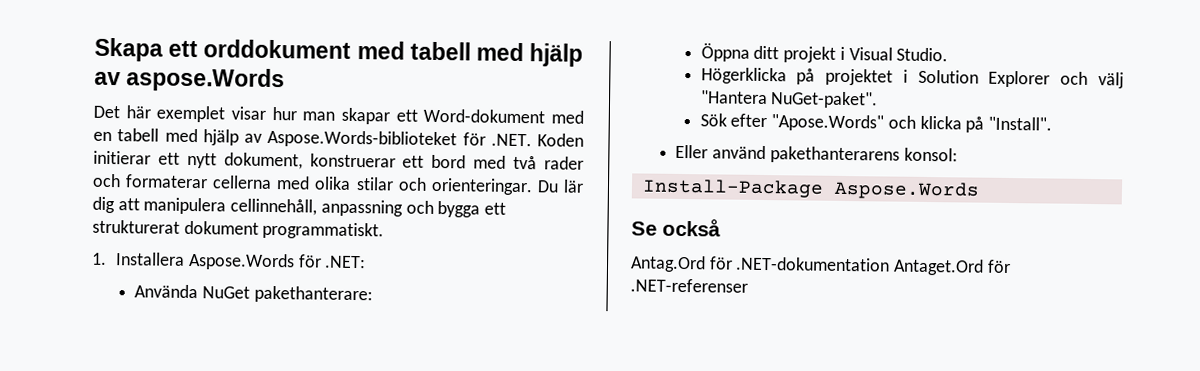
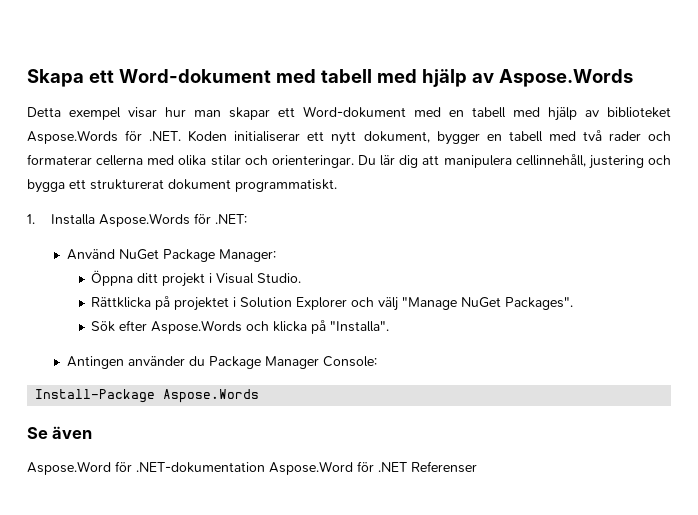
[203,39,352,59] orddokument -> [118,69,271,83] Word-dokument
[126,67,286,93] [93,105,226,123] aspose.Words // Det här exemplet -> [498,69,633,87] [27,107,121,120] Aspose.Words // Detta exempel
[267,129,458,149] Aspose.Words-biblioteket -> [607,107,671,118] [27,130,118,144] biblioteket Aspose.Words
[93,150,151,165] initierar -> [234,131,301,142] initialiserar
[309,153,467,169] konstruerar ett bord -> [436,131,543,145] bygger en tabell
[320,199,403,217] anpassning -> [588,155,644,169] justering
[115,252,186,266] Installera -> [51,214,96,225] Installa
[134,284,373,304] Använda NuGet pakethanterare: -> [66,249,276,262] Använd NuGet Package Manager:
[700,67,787,85] Högerklicka -> [91,297,152,308] Rättklicka
[700,90,879,109] "Hantera NuGet-paket". -> [402,297,574,310] "Manage NuGet Packages".
[771,114,885,132] "Apose.Words" -> [151,320,243,334] Aspose.Words
[987,116,1052,131] [675,144,958,164] [641,178,980,200] [631,218,721,237] [630,255,1011,276] [630,278,748,293] "Install". // Eller använd pakethanterarens konsol: // Install-Package Aspose.Words // Se också // Antag.Ord för .NET-dokumentation Antaget.Ord för .NET-referenser -> [330,321,390,332] [66,356,377,369] [35,389,260,403] [27,426,93,439] [27,461,477,475] "Installa". // Antingen använder du Package Manager Console: // Install-Package Aspose.Words // Se även // Aspose.Word för .NET-dokumentation Aspose.Word för .NET Referenser

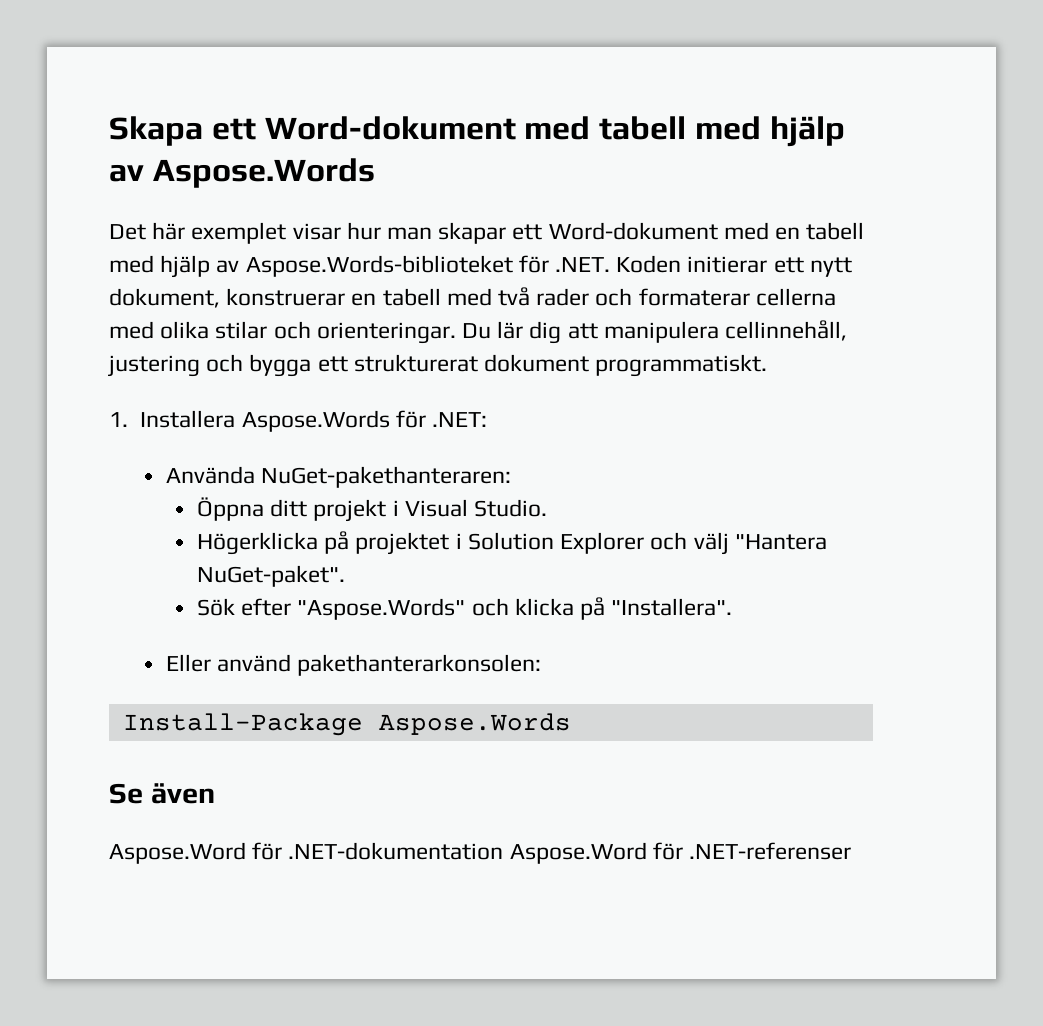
[27,107,121,120] Detta exempel -> [109,222,287,244] Det här exemplet
[607,107,671,118] [27,130,118,144] biblioteket Aspose.Words -> [245,255,513,277] Aspose.Words-biblioteket
[234,131,301,142] initialiserar -> [687,256,768,273] initierar
[436,131,480,145] bygger -> [226,288,346,306] konstruerar
[51,214,96,225] Installa -> [140,410,236,428] Installera
[66,249,276,262] Använd NuGet Package Manager: -> [165,466,511,488] Använda NuGet-pakethanteraren:
[91,297,152,308] Rättklicka -> [197,532,319,555] Högerklicka
[402,297,574,310] "Manage NuGet Packages". -> [734,534,827,550] [197,565,346,587] "Hantera NuGet-paket".
[151,320,243,334] Aspose.Words -> [297,598,466,620] "Aspose.Words"
[330,321,390,332] [66,356,377,369] "Installa". // Antingen använder du Package Manager Console: -> [611,598,733,616] [165,654,542,676] "Installera". // Eller använd pakethanterarkonsolen:
[378,461,477,473] .NET Referenser -> [689,842,852,860] .NET-referenser

